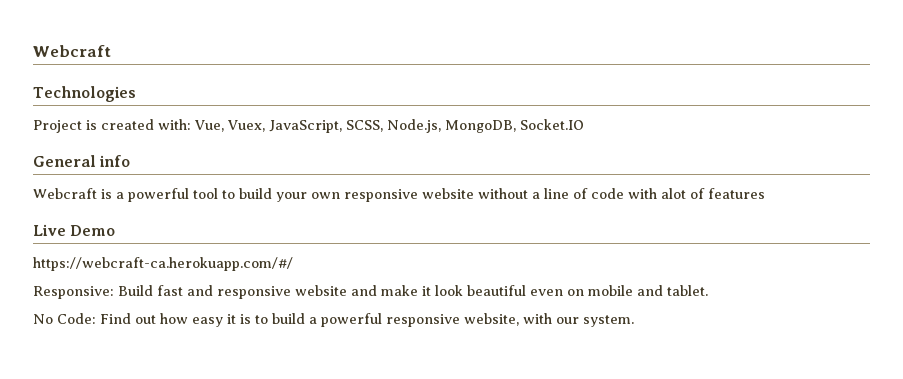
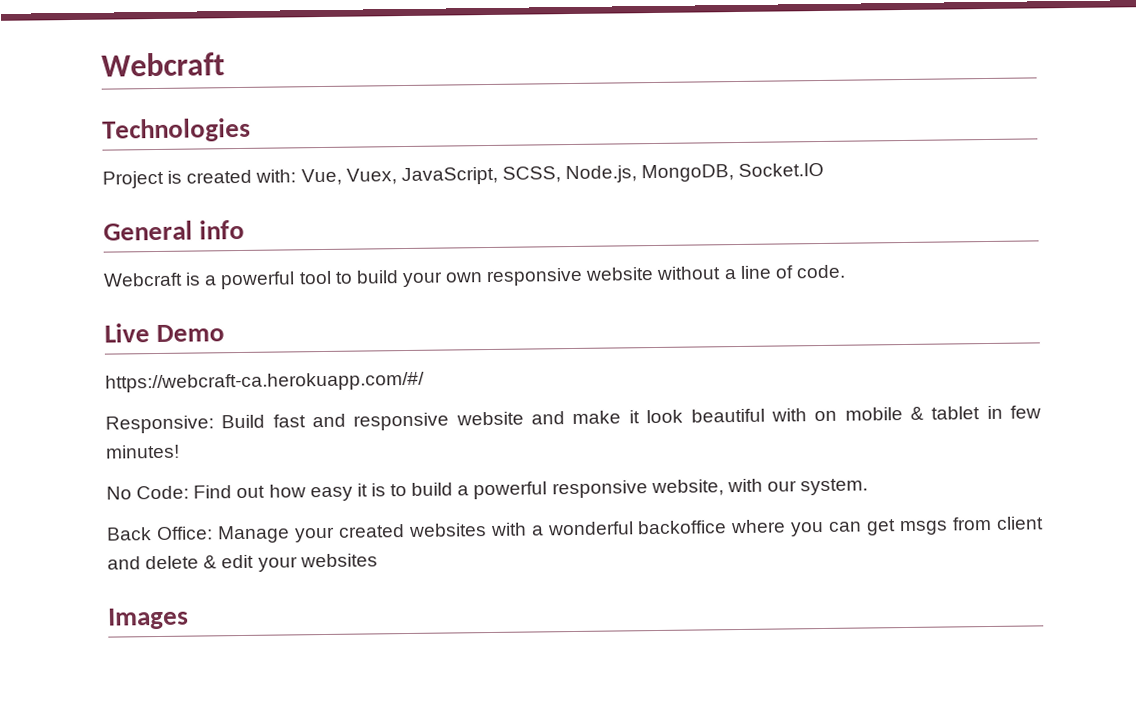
[591,188,765,199] code with alot of features -> [795,264,846,279] code.
[530,289,563,296] even -> [770,408,807,422] with
[637,285,708,296] and tablet. -> [909,405,1042,420] [106,444,180,459] & tablet in few minutes!
(634, 321) none -> [106,516,1044,544] [107,553,378,572] [107,607,189,630] // Back Office: Manage your created websites with a wonderful backoffice where you can get msgs from client and delete & edit your websites // Images

